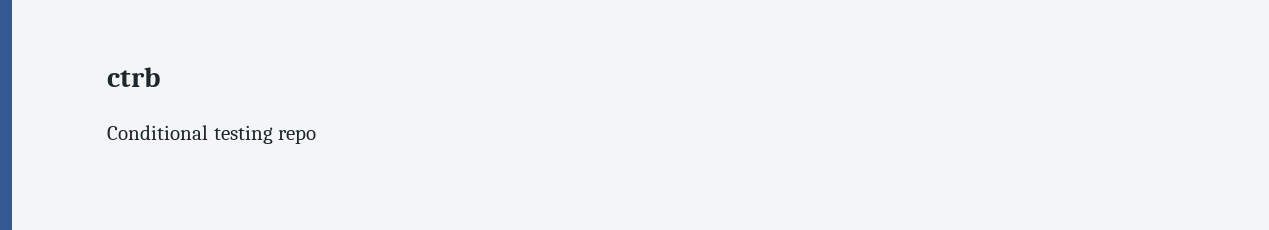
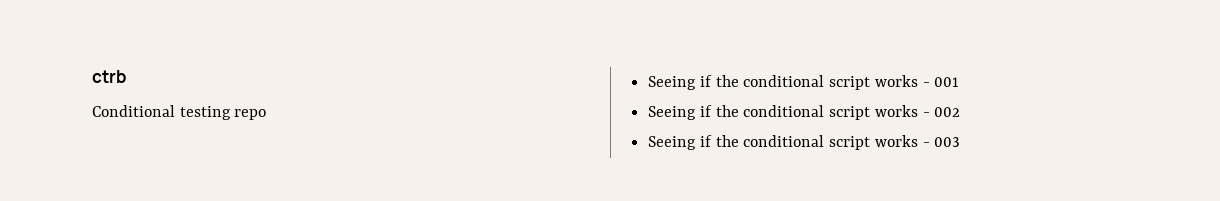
(317, 136) none -> [648,75,960,90] [648,105,961,120] [648,135,961,150] // Seeing if the conditional script works - 001 // Seeing if the conditional script works - 002 // Seeing if the conditional script works - 003

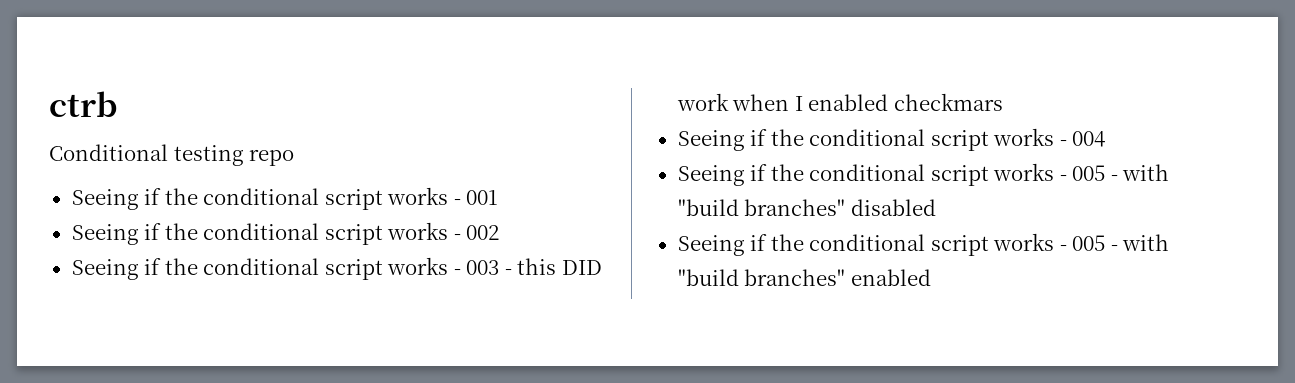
(961, 142) none -> [504,258,602,275] [676,93,1003,111] [677,128,1106,151] [677,163,1170,186] [677,199,936,216] [677,233,1170,256] [677,269,931,286] - this DID work when I enabled checkmars // Seeing if the conditional script works - 004 // Seeing if the conditional script works - 005 - with "build branches" disabled // Seeing if the conditional script works - 005 - with "build branches" enabled

